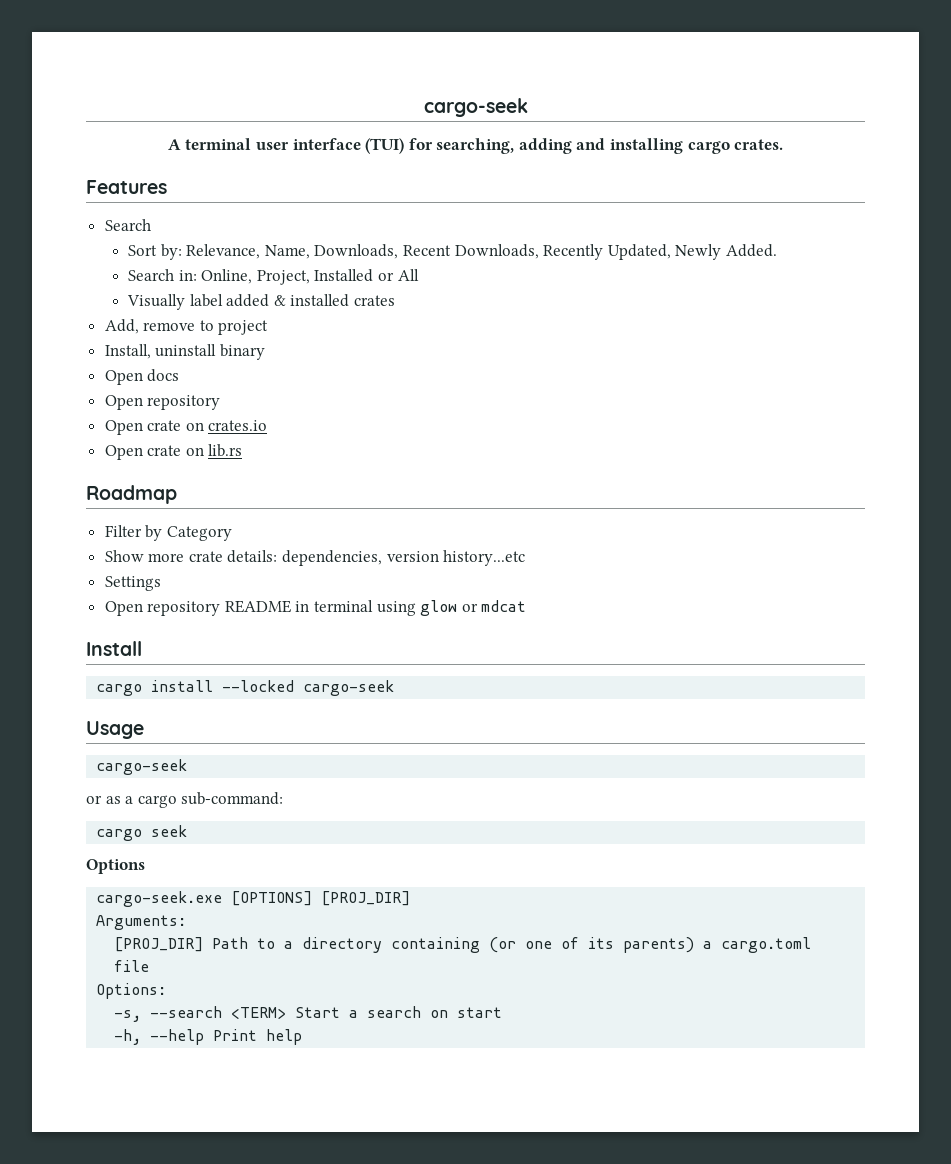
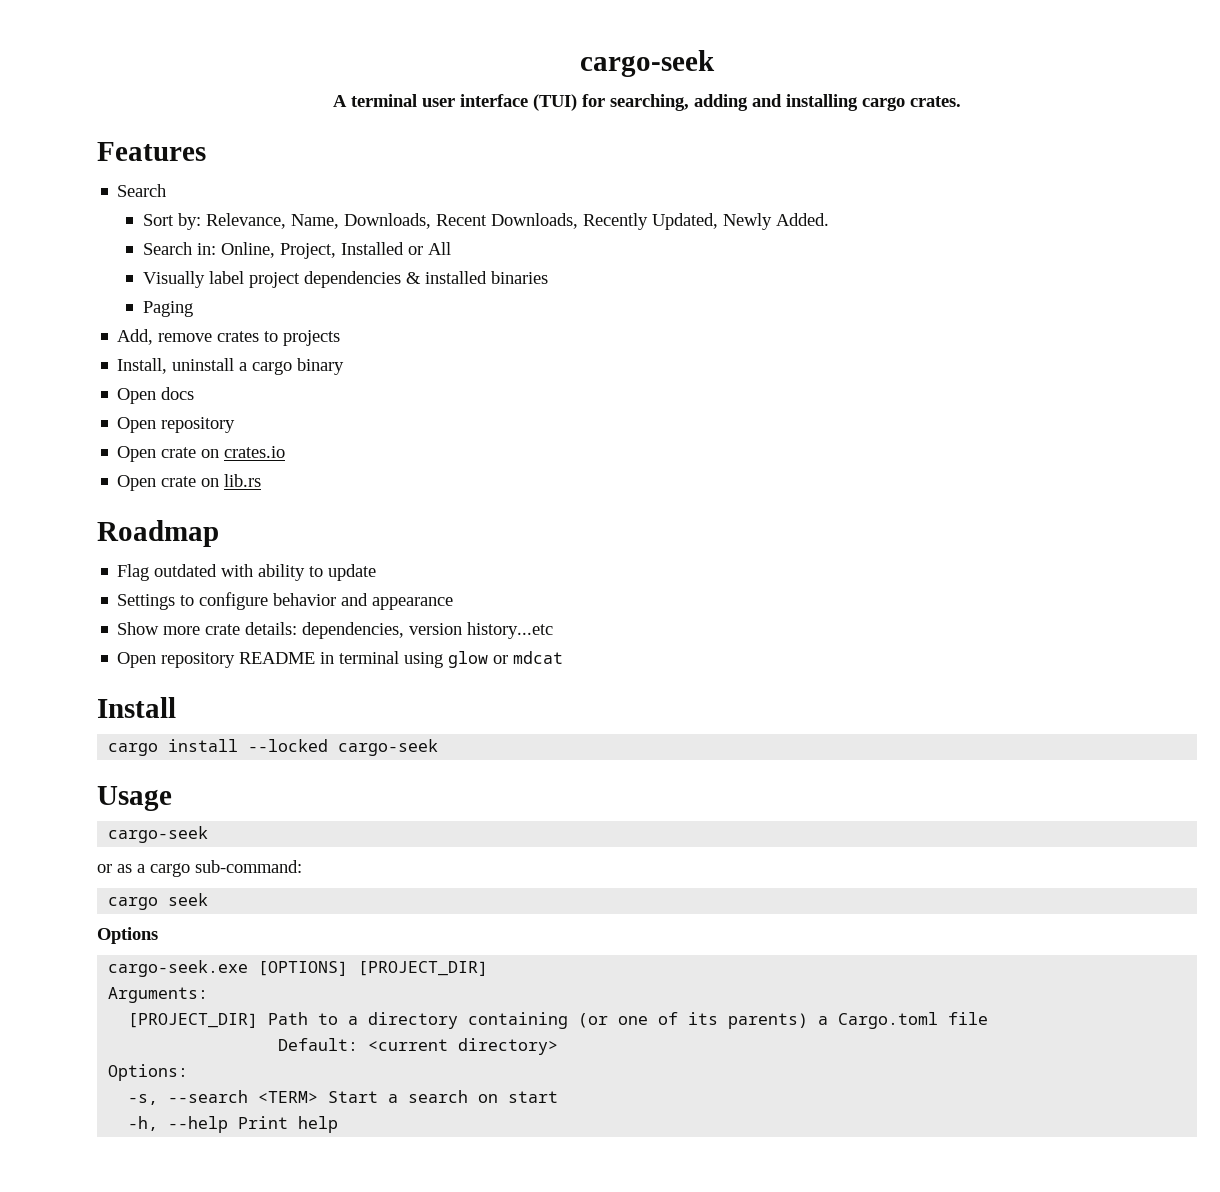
[226,294,395,307] added & installed crates -> [249,271,549,288] [143,301,194,317] project dependencies & installed binaries // Paging
[199,320,269,335] to project -> [217,330,341,346] crates to projects
(217, 350) none -> [239,361,293,375] a cargo
[104,525,232,541] Filter by Category -> [117,564,377,581] [117,592,454,610] Flag outdated with ability to update // Settings to configure behavior and appearance
[104,576,161,591] // Settings -> (554, 630) none
[321,891,411,906] [PROJ_DIR] -> [358,961,489,976] [PROJECT_DIR]
[114,937,204,952] [PROJ_DIR] -> [128,1013,259,1028] [PROJECT_DIR]
[721,937,812,953] cargo.toml -> [838,1012,939,1029] Cargo.toml
(150, 966) none -> [278,1038,559,1055] // Default: <current directory>

